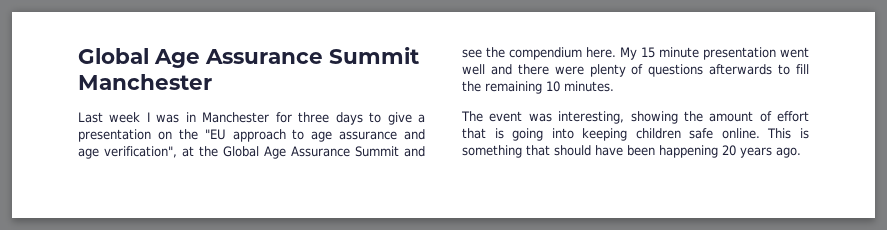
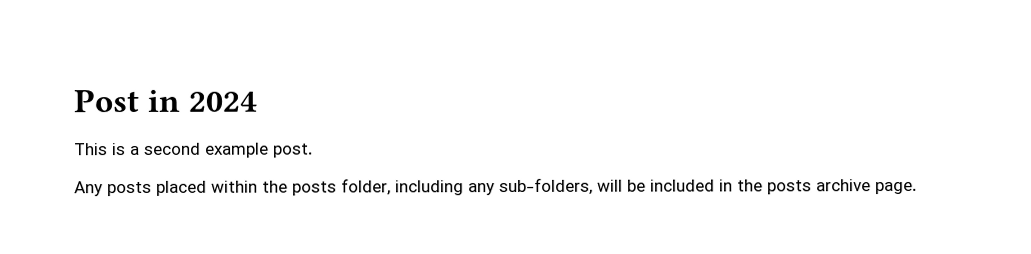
[78,47,419,68] [78,74,212,90] [78,112,425,125] [78,129,425,142] [78,146,425,159] [462,47,809,60] [462,64,809,77] [462,81,614,94] [461,111,809,124] [462,128,809,141] [462,145,801,158] Global Age Assurance Summit Manchester // Last week I was in Manchester for three days to give a presentation on the "EU approach to age assurance and age verification", at the Global Age Assurance Summit and see the compendium here. My 15 minute presentation went well and there were plenty of questions afterwards to fill the remaining 10 minutes. // The event was interesting, showing the amount of effort that is going into keeping children safe online. This is something that should have been happening 20 years ago. -> [73,88,258,113] [74,142,313,158] [74,177,917,197] Post in 2024 // This is a second example post. // Any posts placed within the posts folder, including any sub-folders, will be included in the posts archive page.

